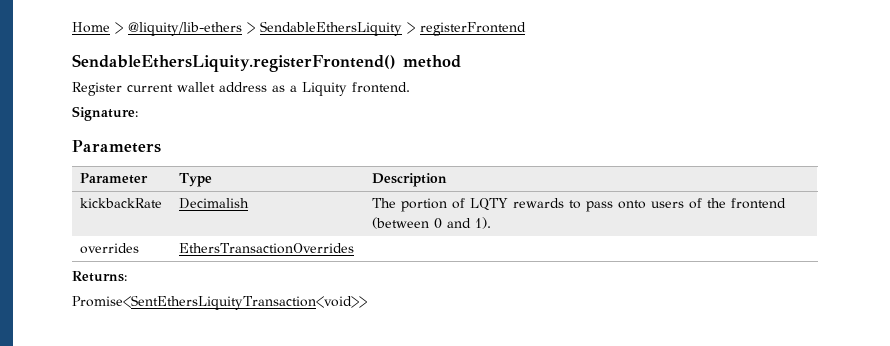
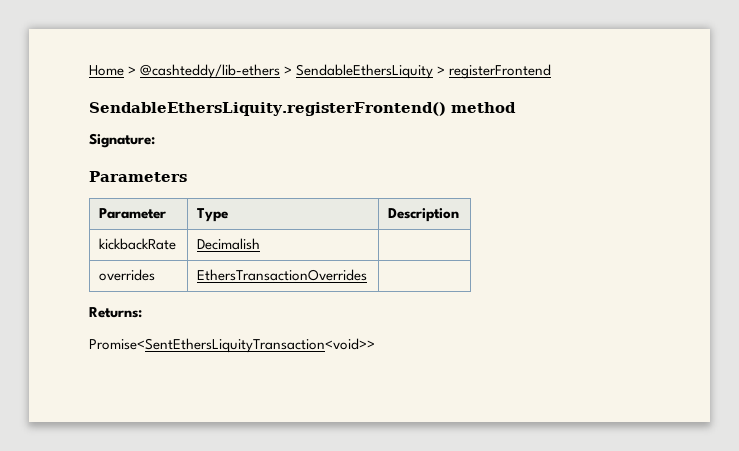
[128,22,242,36] @liquity/lib-ethers -> [140,64,281,79] @cashteddy/lib-ethers
[72,82,410,96] // Register current wallet address as a Liquity frontend. -> (516, 107) none
[372,198,787,212] [372,217,492,229] The portion of LQTY rewards to pass onto users of the frontend (between 0 and 1). -> (261, 244) none

